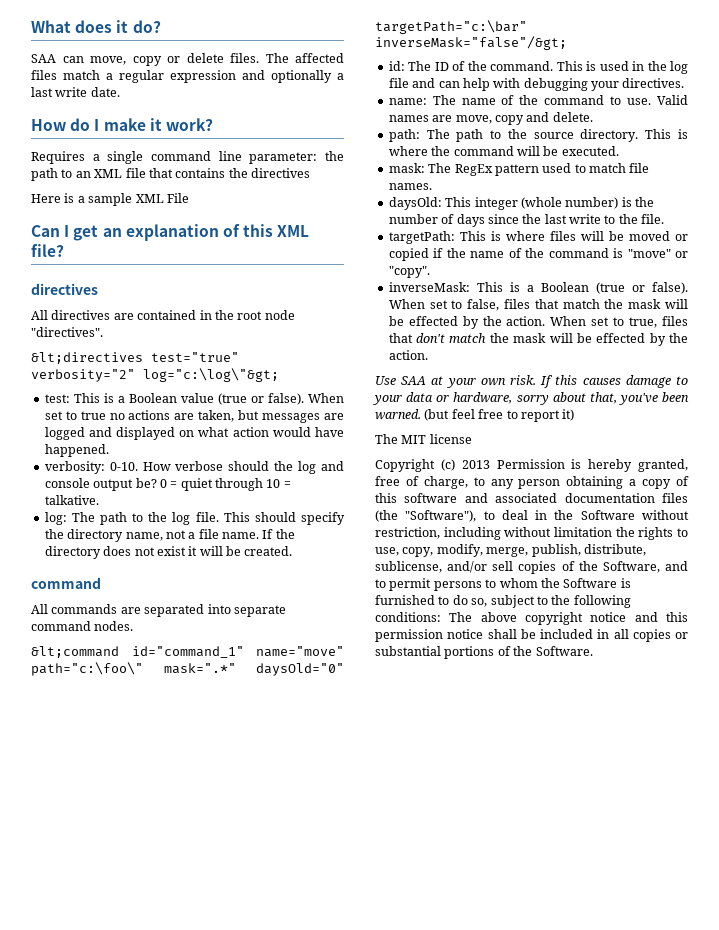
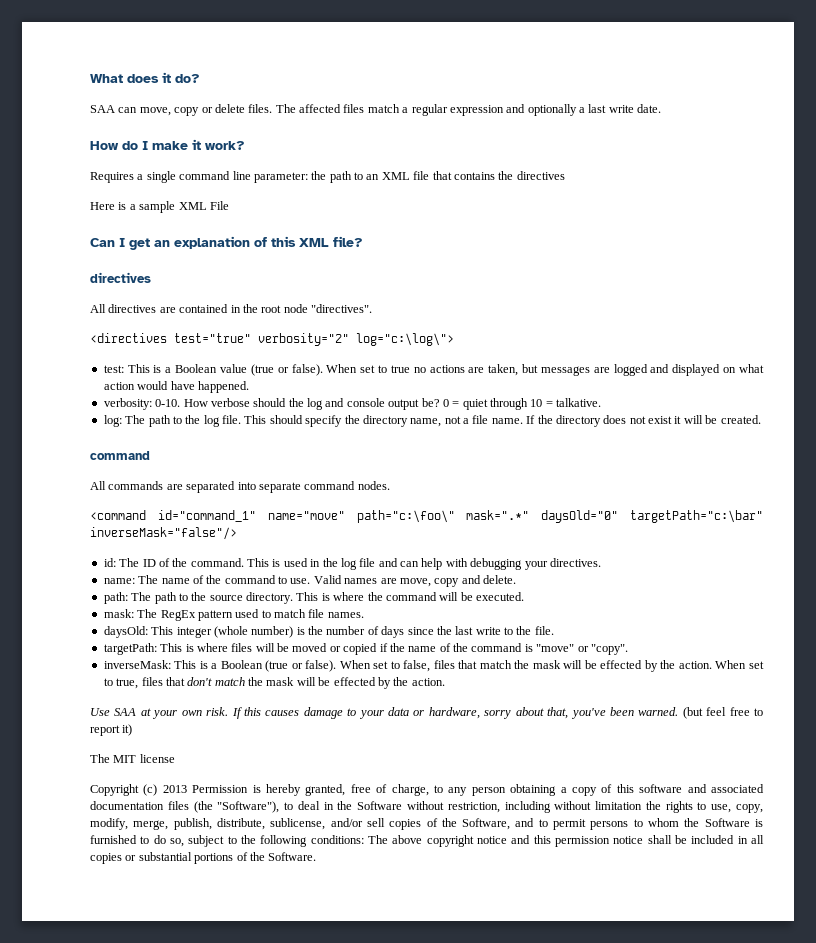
[31,352,143,364] &lt;directives -> [90,333,167,343] <directives
[143,368,279,382] log="c:\log\"&gt; -> [356,333,454,346] log="c:\log\">
[31,646,119,658] &lt;command -> [90,510,146,520] <command
[375,36,567,50] inverseMask="false"/&gt; -> [90,527,237,540] inverseMask="false"/>

